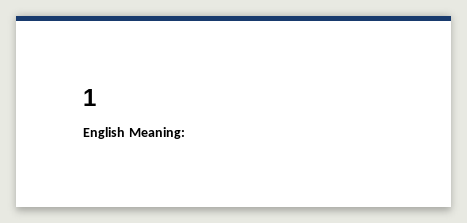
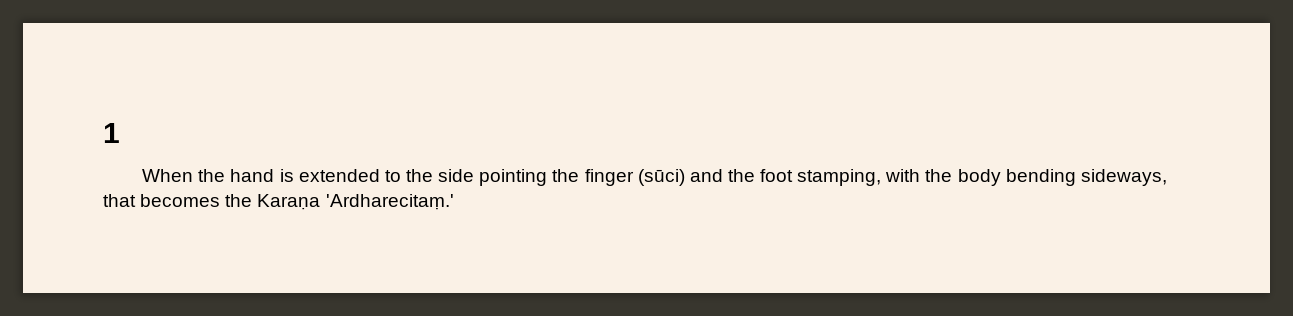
[83,127,185,139] English Meaning: -> [142,169,1167,186] [103,194,454,210] When the hand is extended to the side pointing the finger (sūci) and the foot stamping, with the body bending sideways, that becomes the Karaṇa 'Ardharecitaṃ.'

